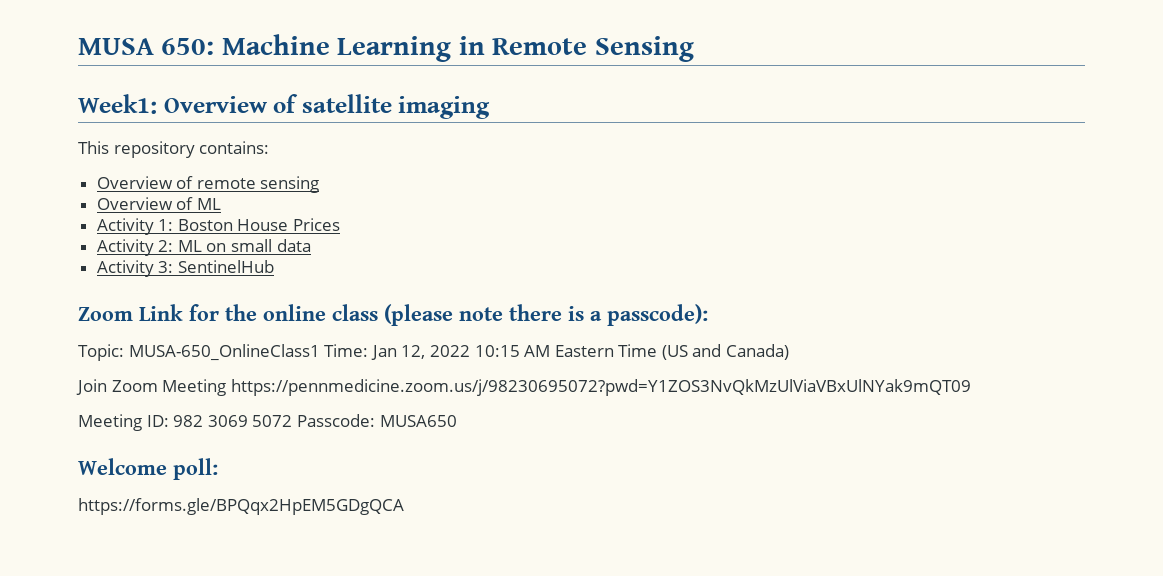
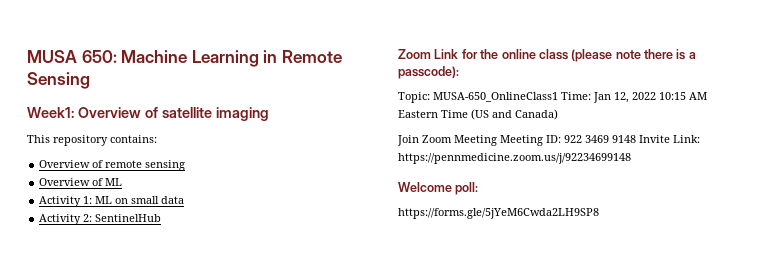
[177,218,341,231] [96,239,174,256] Boston House Prices // Activity 2: -> (93, 200) none
[158,261,174,273] 3: -> [83,214,93,222] 2:
[230,379,971,396] https://pennmedicine.zoom.us/j/98230695072?pwd=Y1ZOS3NvQkMzUlViaVBxUlNYak9mQT09 // -> (497, 140) none
[173,414,457,427] 982 3069 5072 Passcode: MUSA650 -> [564,135,700,143] [398,153,631,164] 922 3469 9148 Invite Link: https://pennmedicine.zoom.us/j/92234699148
[78,498,404,515] https://forms.gle/BPQqx2HpEM5GDgQCA -> [398,208,599,219] https://forms.gle/5jYeM6Cwda2LH9SP8

